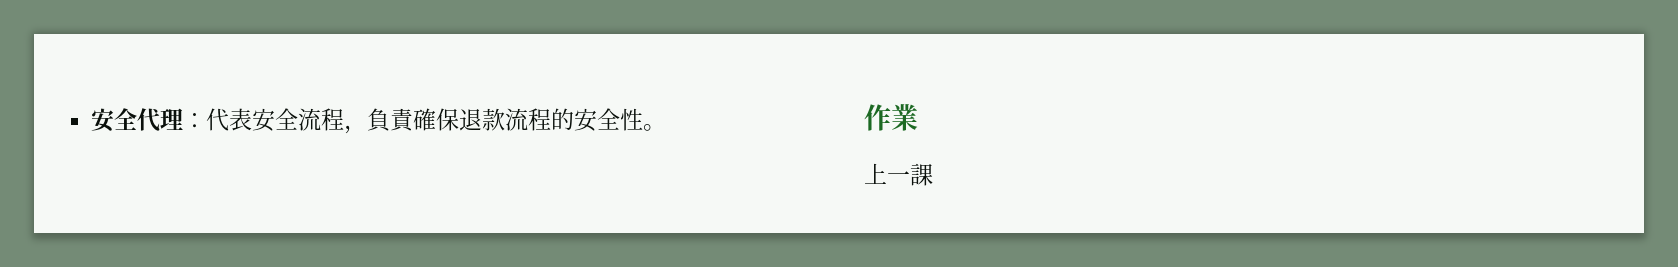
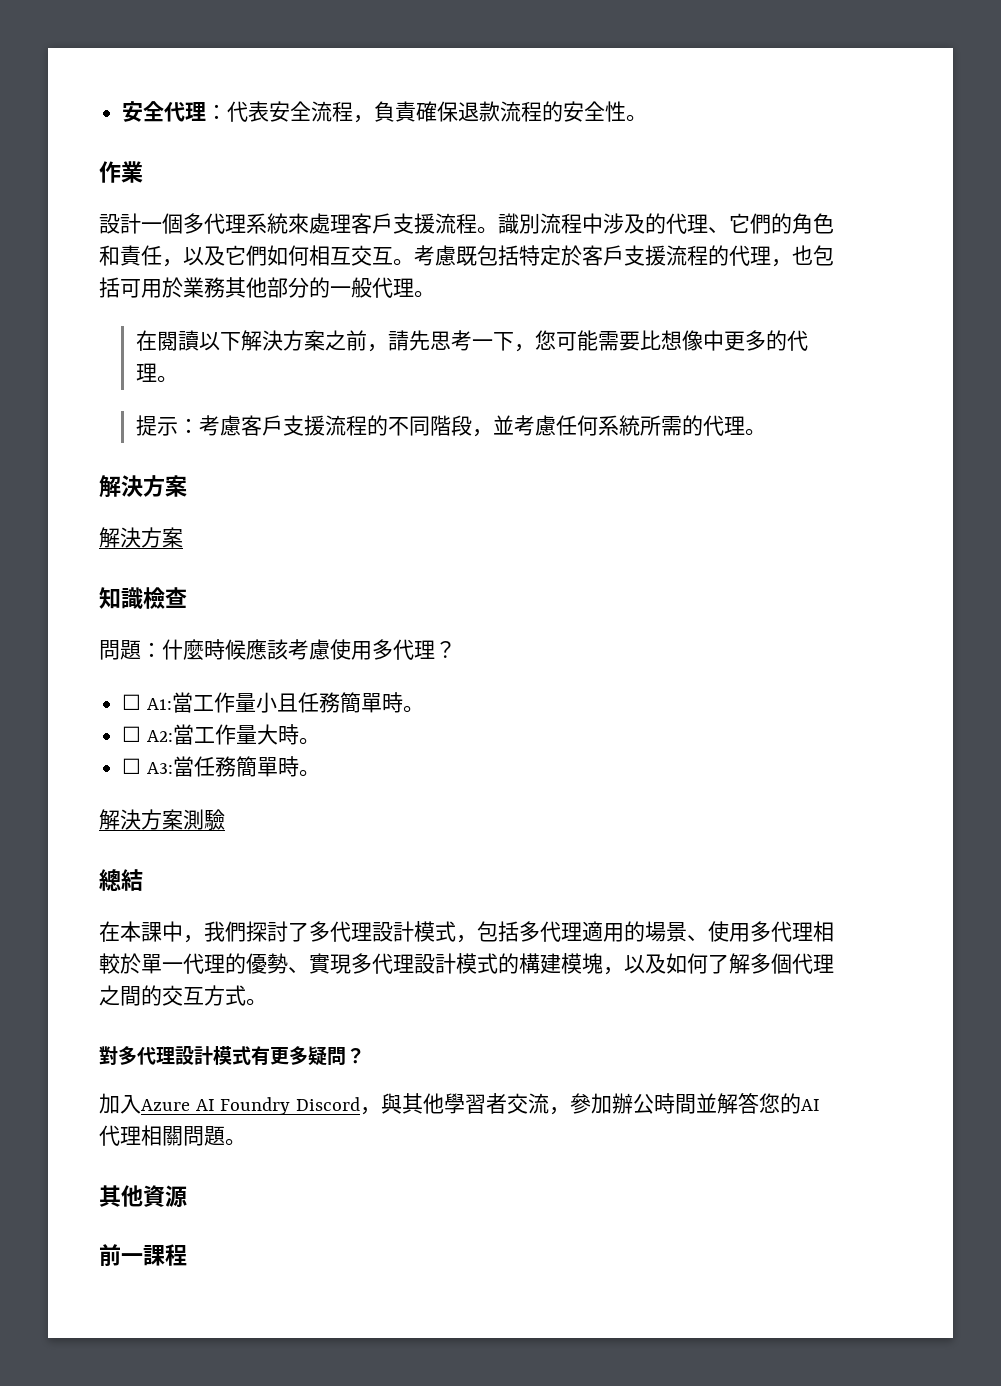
[864,163,933,186] 上一課 -> [99,213,834,234] [99,245,834,267] [99,277,435,298] [135,330,808,352] [135,363,178,383] [135,415,766,437] [99,475,187,498] [99,527,183,548] [99,587,187,609] [99,639,456,660] [122,692,424,713] [122,724,320,745] [122,756,320,777] [99,809,225,831] [99,869,143,891] [99,921,834,943] [99,953,834,975] [99,985,267,1006] [99,1045,365,1066] [99,1093,821,1115] [99,1125,246,1146] [99,1185,187,1208] [99,1244,187,1266] 設計一個多代理系統來處理客戶支援流程。識別流程中涉及的代理、它們的角色和責任，以及它們如何相互交互。考慮既包括特定於客戶支援流程的代理，也包括可用於業務其他部分的一般代理。 // 在閱讀以下解決方案之前，請先思考一下，您可能需要比想像中更多的代理。 // 提示：考慮客戶支援流程的不同階段，並考慮任何系統所需的代理。 // 解決方案 // 解決方案 // 知識檢查 // 問題：什麼時候應該考慮使用多代理？ // ☐ A1:當工作量小且任務簡單時。 // ☐ A2:當工作量大時。 // ☐ A3:當任務簡單時。 // 解決方案測驗 // 總結 // 在本課中，我們探討了多代理設計模式，包括多代理適用的場景、使用多代理相較於單一代理的優勢、實現多代理設計模式的構建模塊，以及如何了解多個代理之間的交互方式。 // 對多代理設計模式有更多疑問？ // 加入Azure AI Foundry Discord，與其他學習者交流，參加辦公時間並解答您的AI代理相關問題。 // 其他資源 // 前一課程

